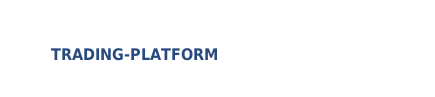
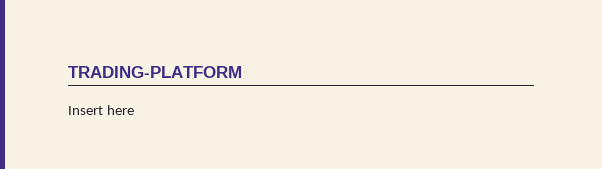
(218, 54) none -> [68,105,134,115] // Insert here

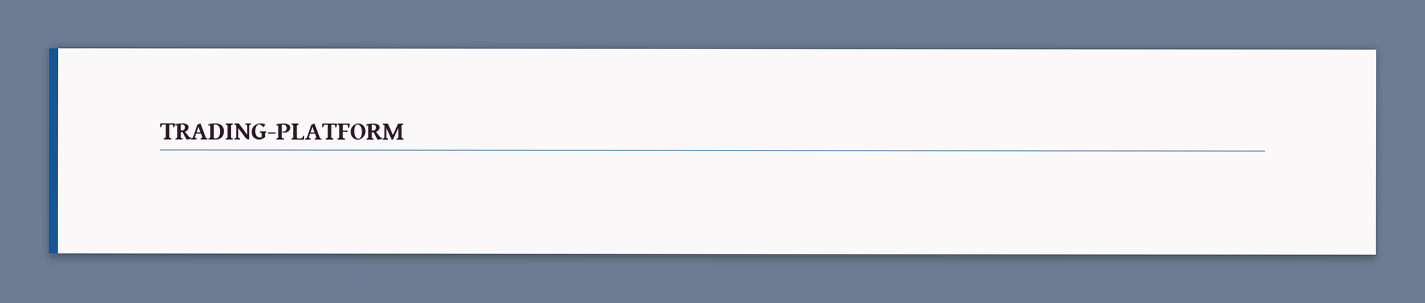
[68,105,134,115] // Insert here -> (405, 131) none

